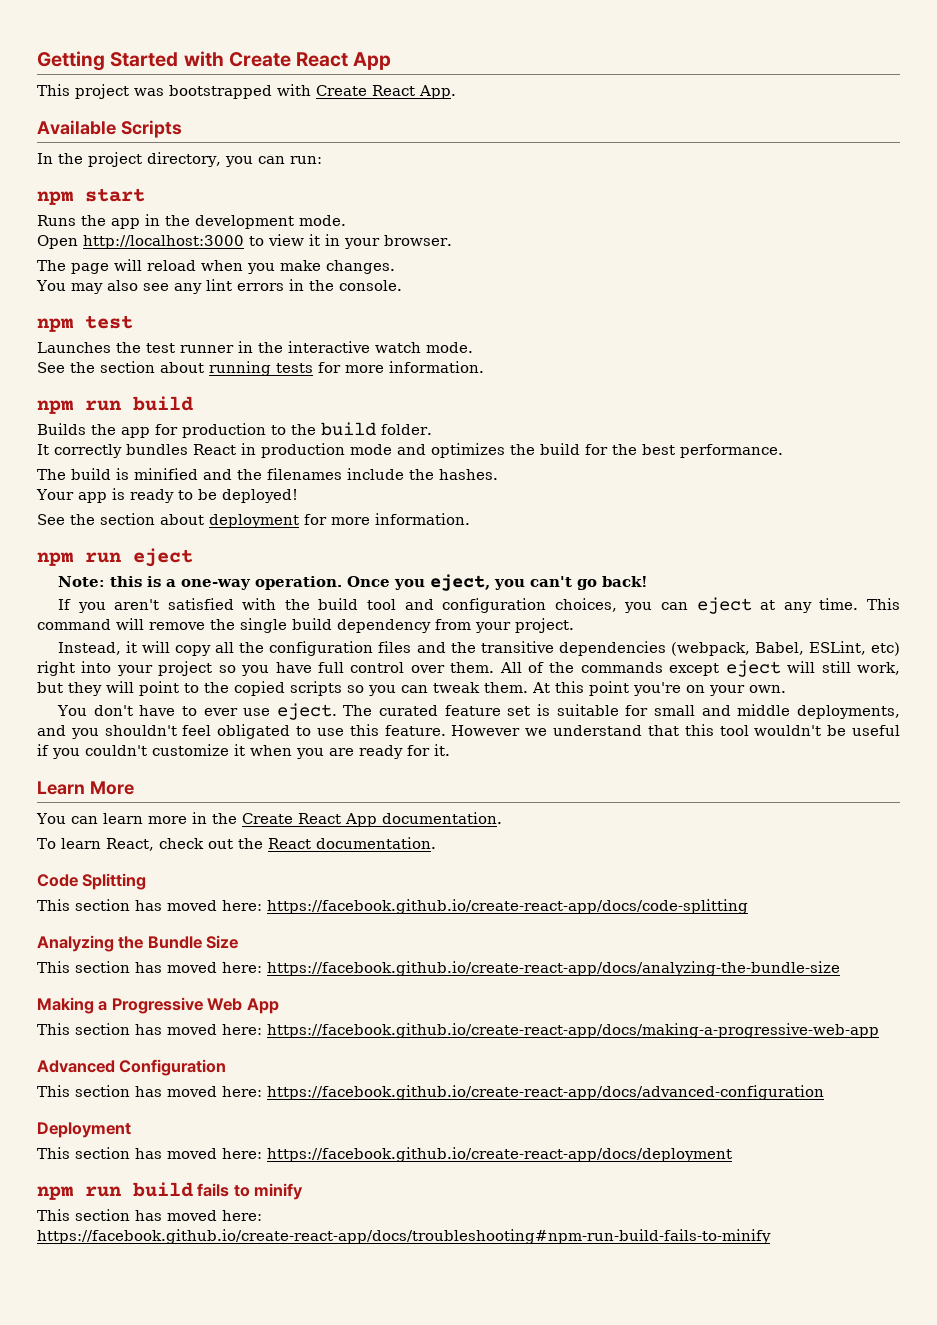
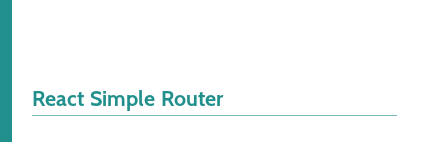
[37,51,392,71] [37,84,456,99] [37,120,182,138] [37,152,322,167] [37,188,145,205] [37,214,346,229] [37,234,452,249] [37,259,395,274] [36,279,402,294] [37,315,133,332] [37,341,473,353] [37,361,484,376] [37,396,193,414] [37,422,432,438] [37,443,783,458] [37,468,498,480] [36,488,298,503] [37,513,470,528] [37,548,193,567] [57,574,648,591] [57,597,901,614] [37,618,574,633] [57,641,900,656] [37,660,901,677] [37,681,786,696] [56,703,900,720] [37,724,901,739] [37,744,450,759] [37,781,134,795] [36,812,502,827] [37,837,436,851] [37,873,147,890] [37,899,748,914] [37,935,239,952] [37,961,840,976] [37,997,279,1014] [37,1023,879,1038] [37,1059,227,1076] [37,1085,824,1100] [37,1122,131,1138] [37,1147,732,1162] [37,1182,304,1200] [37,1209,262,1221] [37,1229,771,1244] Getting Started with Create React App // This project was bootstrapped with Create React App. // Available Scripts // In the project directory, you can run: // npm start // Runs the app in the development mode. // Open http://localhost:3000 to view it in your browser. // The page will reload when you make changes. // You may also see any lint errors in the console. // npm test // Launches the test runner in the interactive watch mode. // See the section about running tests for more information. // npm run build // Builds the app for production to the build folder. // It correctly bundles React in production mode and optimizes the build for the best performance. // The build is minified and the filenames include the hashes. // Your app is ready to be deployed! // See the section about deployment for more information. // npm run eject // Note: this is a one-way operation. Once you eject, you can't go back! // If you aren't satisfied with the build tool and configuration choices, you can eject at any time. This command will remove the single build dependency from your project. // Instead, it will copy all the configuration files and the transitive dependencies (webpack, Babel, ESLint, etc) right into your project so you have full control over them. All of the commands except eject will still work, but they will point to the copied scripts so you can tweak them. At this point you're on your own. // You don't have to ever use eject. The curated feature set is suitable for small and middle deployments, and you shouldn't feel obligated to use this feature. However we understand that this tool wouldn't be useful if you couldn't customize it when you are ready for it. // Learn More // You can learn more in the Create React App documentation. // To learn React, check out the React documentation. // Code Splitting // This section has moved here: https://facebook.github.io/create-react-app/docs/code-splitting // Analyzing the Bundle Size // This section has moved here: https://facebook.github.io/create-react-app/docs/analyzing-the-bundle-size // Making a Progressive Web App // This section has moved here: https://facebook.github.io/create-react-app/docs/making-a-progressive-web-app // Advanced Configuration // This section has moved here: https://facebook.github.io/create-react-app/docs/advanced-configuration // Deployment // This section has moved here: https://facebook.github.io/create-react-app/docs/deployment // npm run build fails to minify // This section has moved here: https://facebook.github.io/create-react-app/docs/troubleshooting#npm-run-build-fails-to-minify -> [32,90,224,111] React Simple Router

